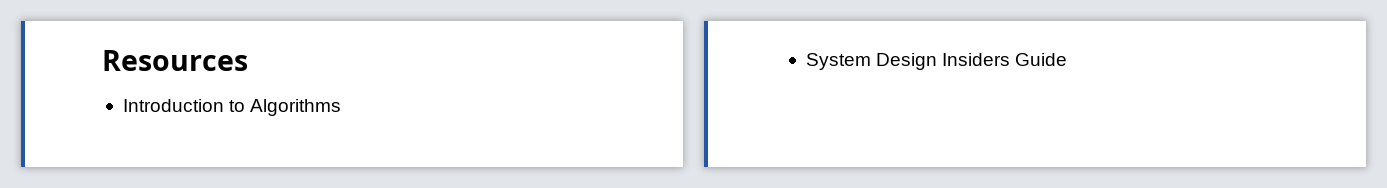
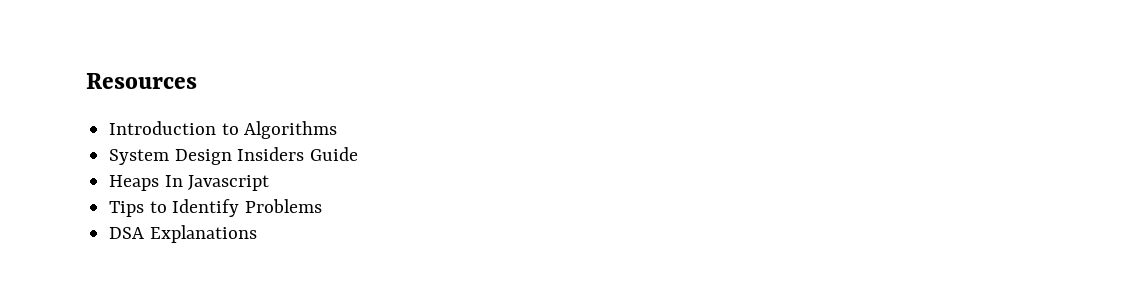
(1068, 59) none -> [109,175,270,191] [109,199,323,217] [109,225,257,243] // Heaps In Javascript // Tips to Identify Problems // DSA Explanations

